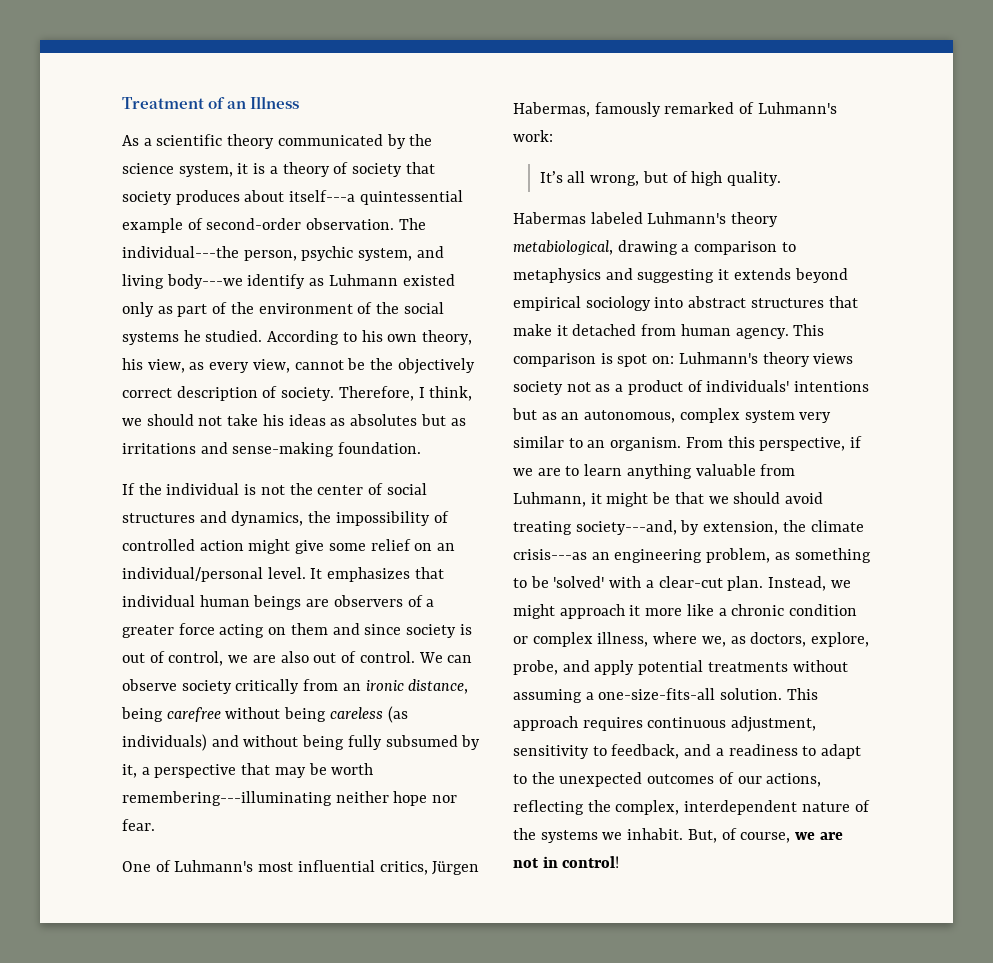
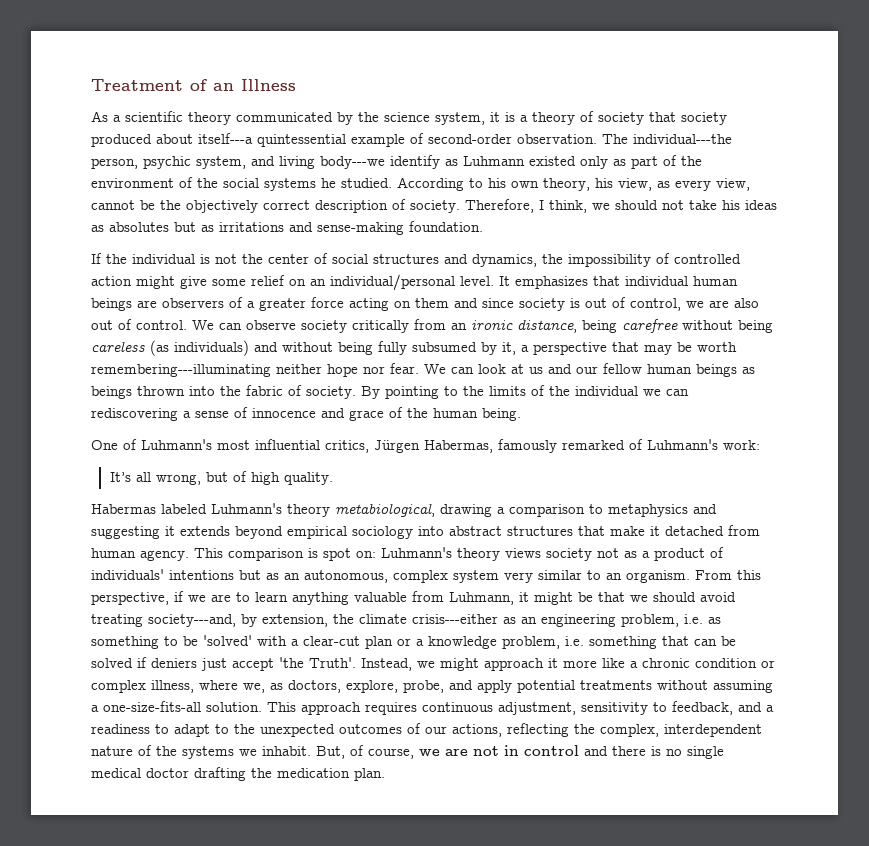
[175,190,240,205] produces -> [91,134,152,147] produced
(155, 825) none -> [424,363,755,377] [91,385,689,399] [91,407,521,421] We can look at us and our fellow human beings as beings thrown into the fabric of society. By pointing to the limits of the individual we can rediscovering a sense of innocence and grace of the human being.
[513,549,587,560] crisis---as -> [412,614,516,624] crisis---either as
(771, 555) none -> [684,614,703,624] i.e.
[727,576,764,591] plan. -> [365,636,736,649] [91,657,356,671] plan or a knowledge problem, i.e. something that can be solved if deniers just accept 'the Truth'.
[562,856,620,868] control! -> [524,745,724,759] [91,767,385,781] control and there is no single medical doctor drafting the medication plan.

